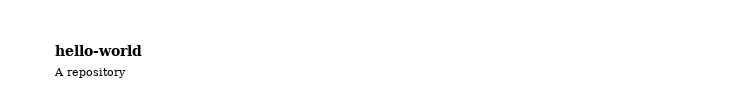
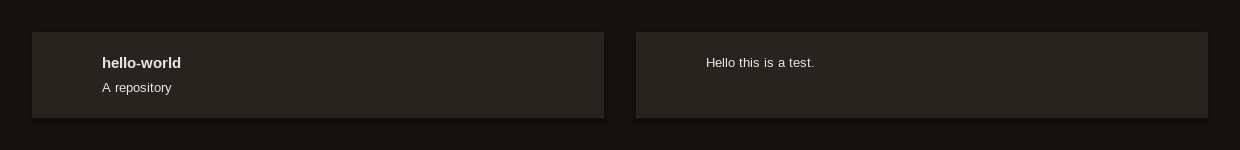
(126, 73) none -> [706,58,815,67] // Hello this is a test.

